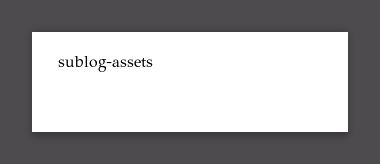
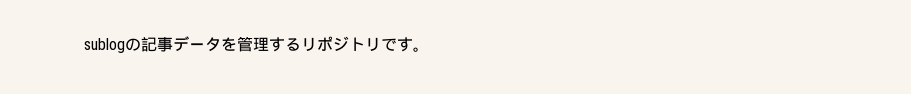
[58,56,153,72] sublog-assets -> [84,36,429,53] sublogの記事データを管理するリポジトリです。

